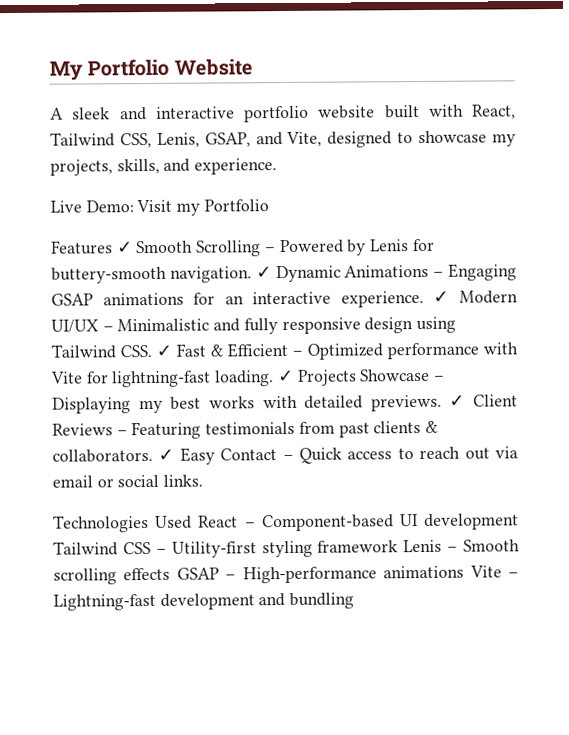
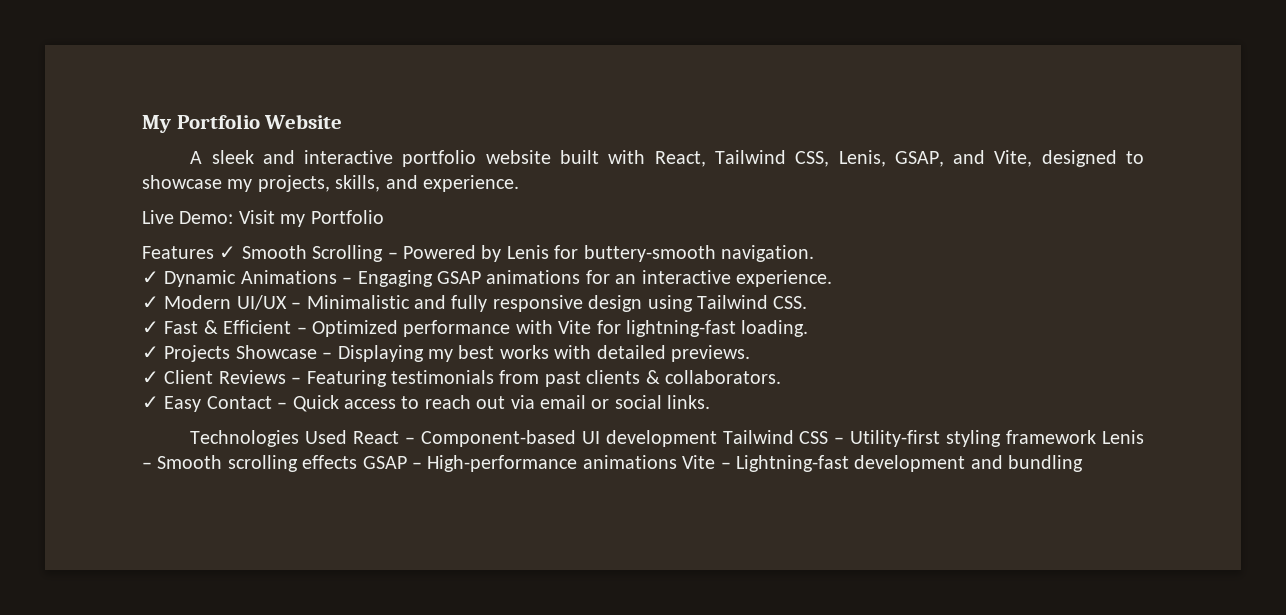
(252, 274) none -> (814, 253) //
(424, 299) none -> (832, 278) //
(152, 351) none -> (808, 302) //
(275, 378) none -> (809, 328) //
(442, 403) none -> (750, 353) //
(153, 455) none -> (781, 377) //

